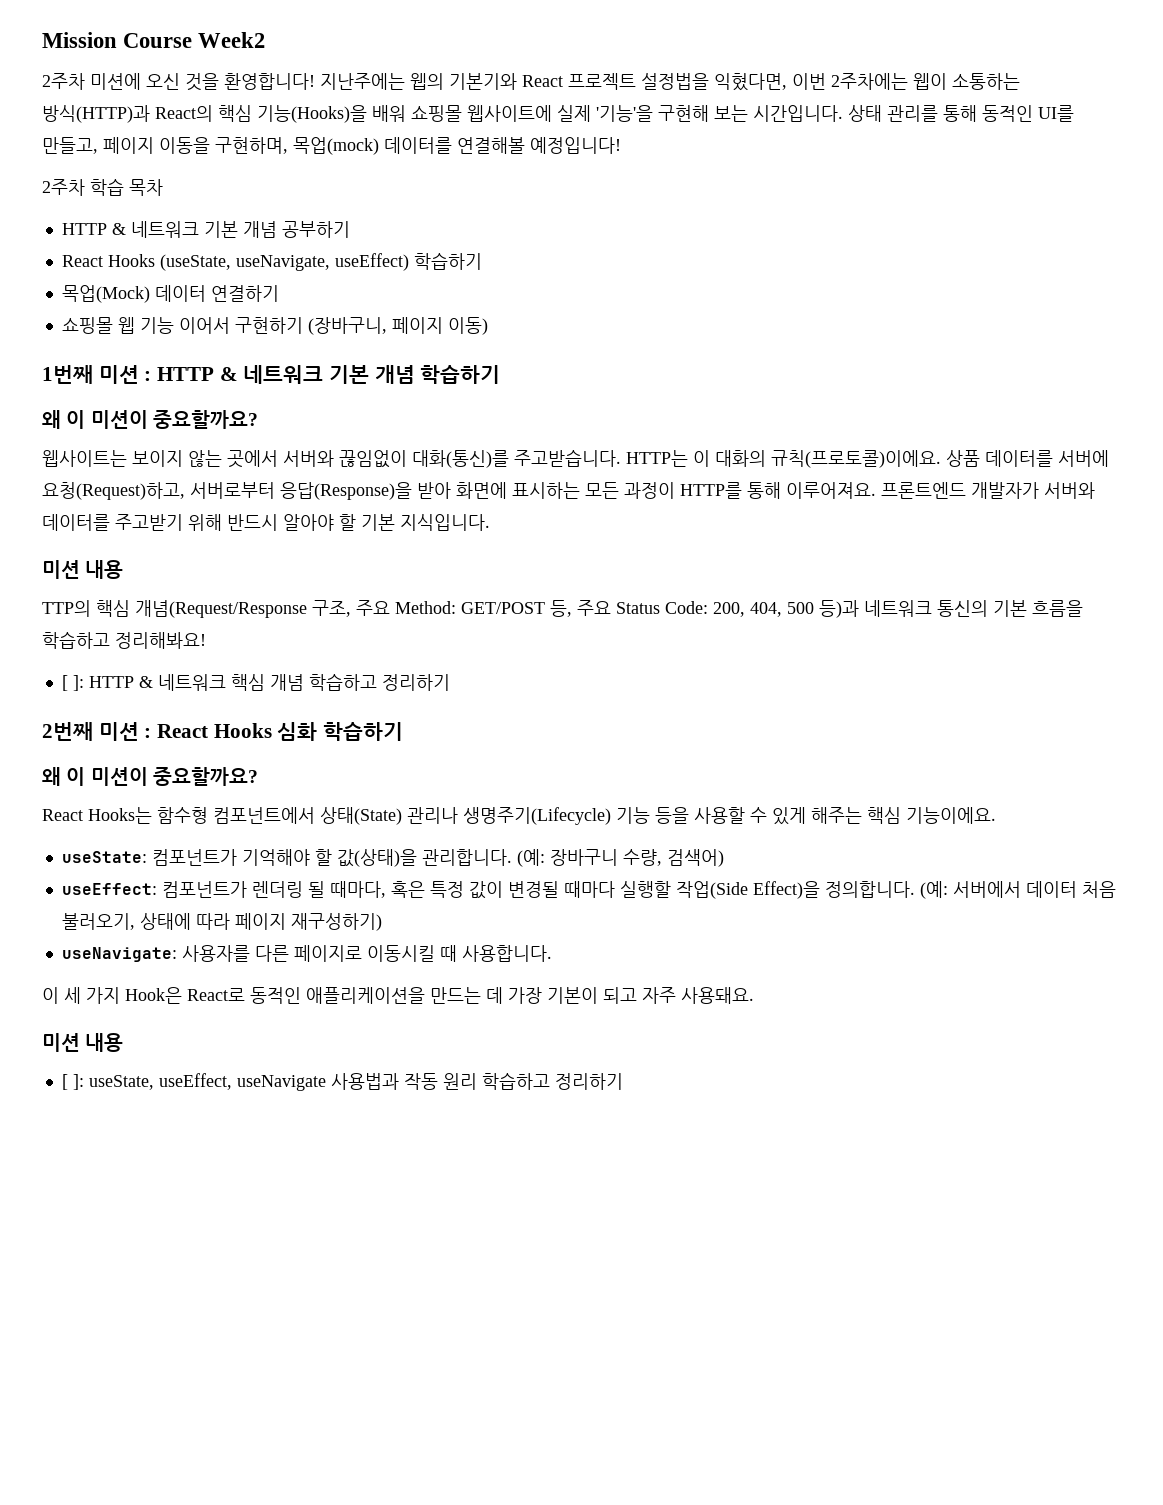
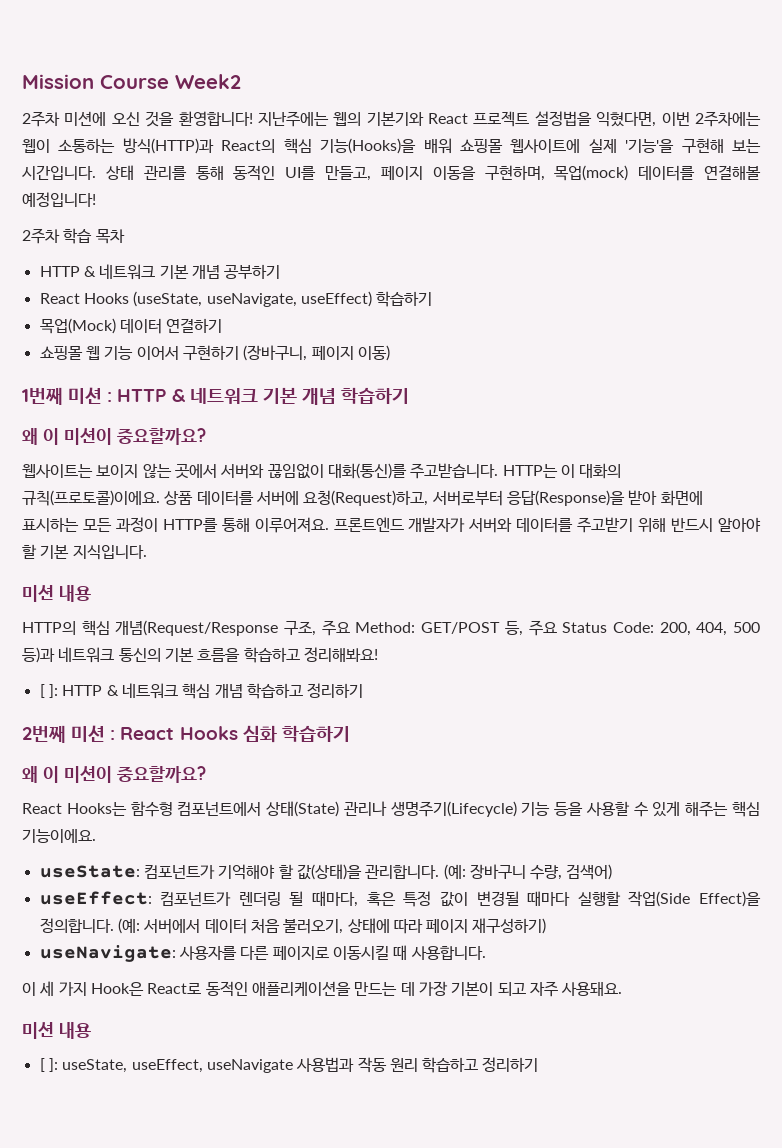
[42,600,91,617] TTP의 -> [22,621,76,635] HTTP의

